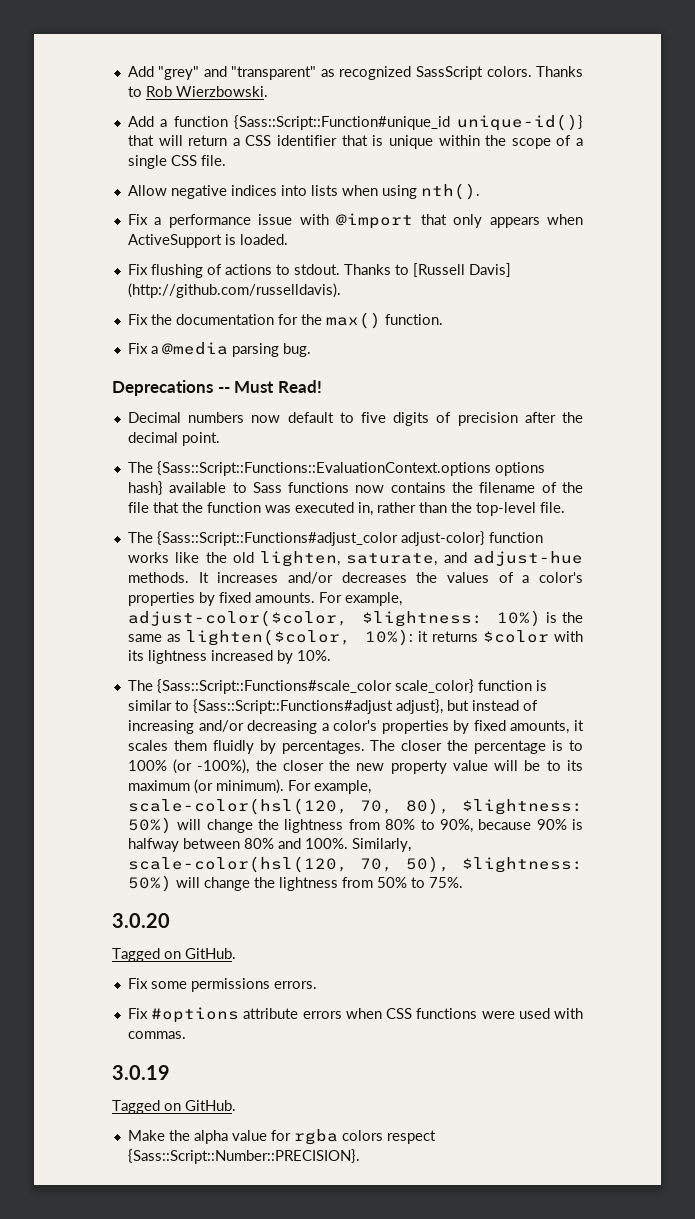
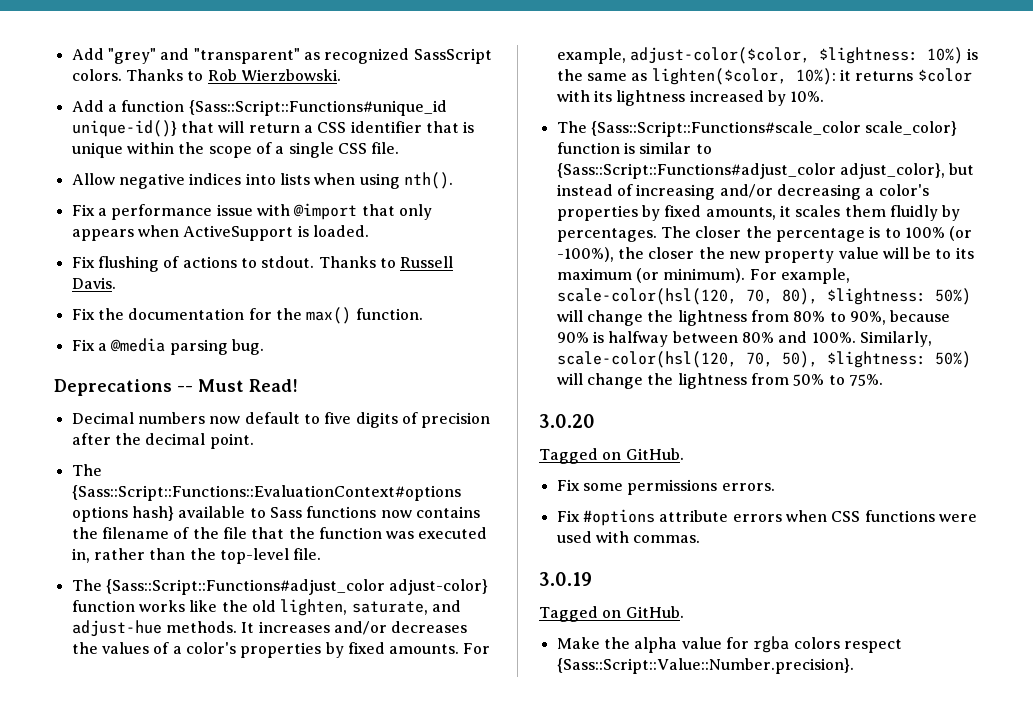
[234,115,451,130] {Sass::Script::Function#unique_id -> [188,100,447,116] {Sass::Script::Functions#unique_id
[412,263,511,277] [127,283,341,298] [Russell Davis] (http://github.com/russelldavis). -> [400,256,454,268] [71,277,116,289] Russell Davis.
[156,461,491,476] {Sass::Script::Functions::EvaluationContext.options -> [71,485,461,501] {Sass::Script::Functions::EvaluationContext#options
[192,699,443,714] {Sass::Script::Functions#adjust adjust}, -> [556,163,945,179] {Sass::Script::Functions#adjust_color adjust_color},
[127,1149,360,1164] {Sass::Script::Number::PRECISION}. -> [556,658,854,674] {Sass::Script::Value::Number.precision}.

